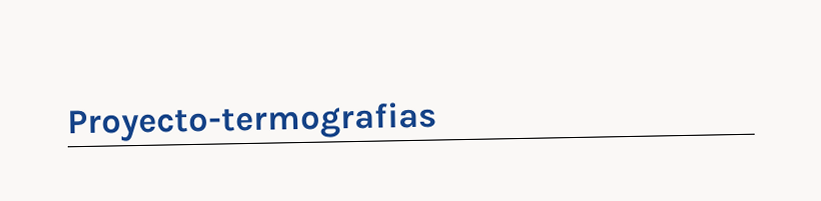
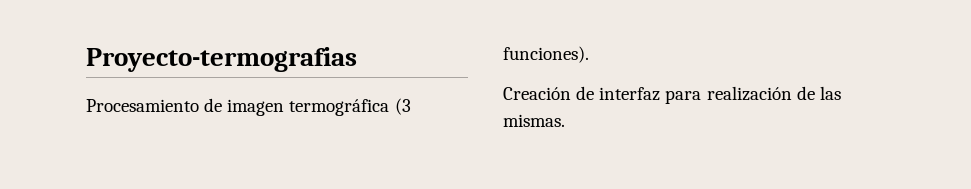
(437, 122) none -> [86,98,411,116] [503,46,589,63] [503,86,841,104] [503,114,565,127] // Procesamiento de imagen termográfica (3 funciones). // Creación de interfaz para realización de las mismas.

